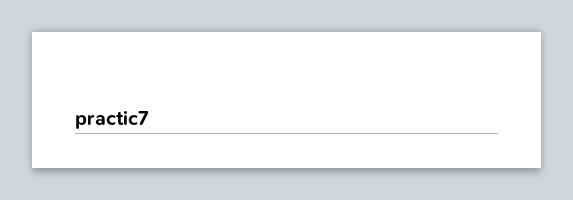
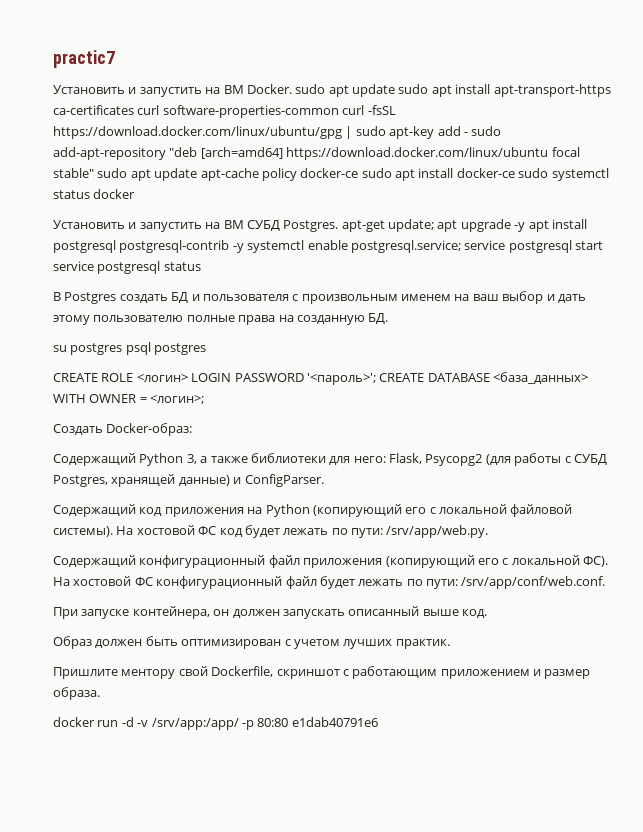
(149, 119) none -> [53,84,611,97] [53,105,396,118] [53,126,502,139] [53,147,580,160] [53,168,609,181] [53,189,136,199] [53,219,587,232] [53,240,603,253] [53,261,201,274] [53,291,586,304] [53,313,389,325] [53,342,207,355] [53,372,588,385] [53,394,205,404] [53,423,193,436] [53,453,607,466] [53,474,324,487] [53,504,573,517] [53,525,489,538] [53,555,608,568] [53,576,606,589] [53,606,487,619] [53,636,450,649] [53,666,591,679] [53,687,100,700] [53,717,378,730] // Установить и запустить на ВМ Docker. sudo apt update sudo apt install apt-transport-https ca-certificates curl software-properties-common curl -fsSL https://download.docker.com/linux/ubuntu/gpg | sudo apt-key add - sudo add-apt-repository "deb [arch=amd64] https://download.docker.com/linux/ubuntu focal stable" sudo apt update apt-cache policy docker-ce sudo apt install docker-ce sudo systemctl status docker // Установить и запустить на ВМ СУБД Postgres. apt-get update; apt upgrade -y apt install postgresql postgresql-contrib -y systemctl enable postgresql.service; service postgresql start service postgresql status // В Postgres создать БД и пользователя с произвольным именем на ваш выбор и дать этому пользователю полные права на созданную БД. // su postgres psql postgres // CREATE ROLE <логин> LOGIN PASSWORD '<пароль>'; CREATE DATABASE <база_данных> WITH OWNER = <логин>; // Создать Docker-образ: // Содержащий Python 3, а также библиотеки для него: Flask, Psycopg2 (для работы с СУБД Postgres, хранящей данные) и ConfigParser. // Содержащий код приложения на Python (копирующий его с локальной файловой системы). На хостовой ФС код будет лежать по пути: /srv/app/web.py. // Содержащий конфигурационный файл приложения (копирующий его с локальной ФС). На хостовой ФС конфигурационный файл будет лежать по пути: /srv/app/conf/web.conf. // При запуске контейнера, он должен запускать описанный выше код. // Образ должен быть оптимизирован с учетом лучших практик. // Пришлите ментору свой Dockerfile, скриншот с работающим приложением и размер образа. // docker run -d -v /srv/app:/app/ -p 80:80 e1dab40791e6

